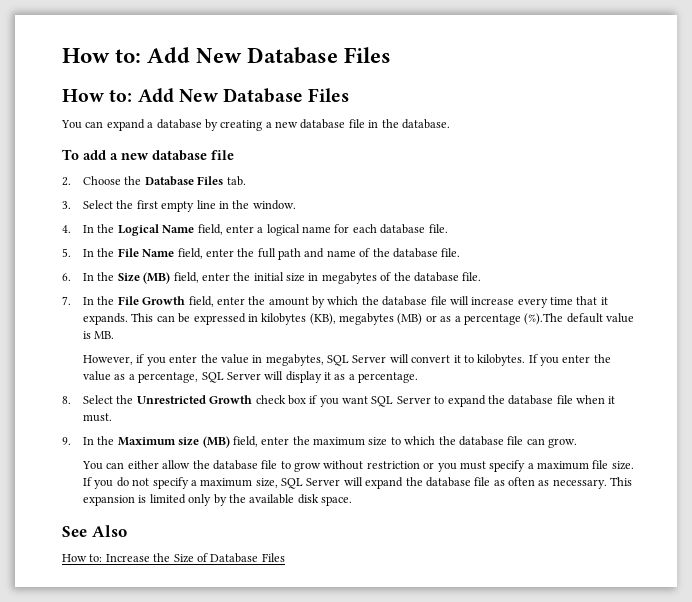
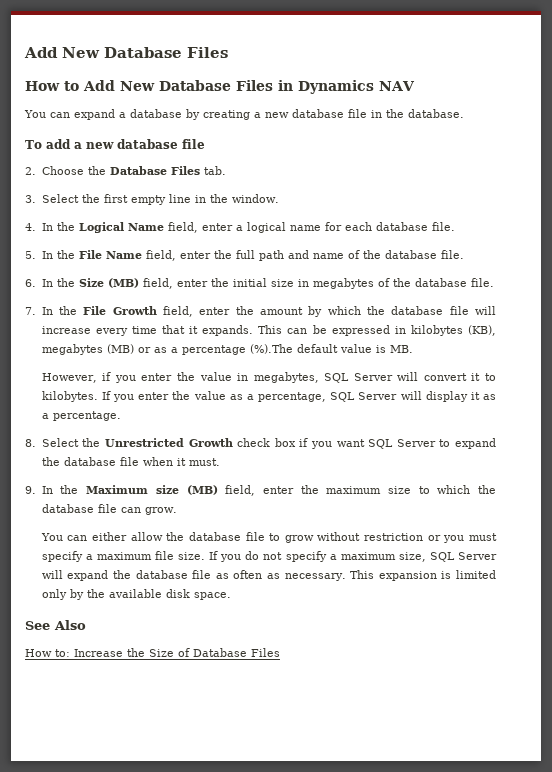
[62,48,142,63] How to: -> (24, 52) none
[109,88,350,103] to: Add New Database Files -> [64,80,415,94] to Add New Database Files in Dynamics NAV

